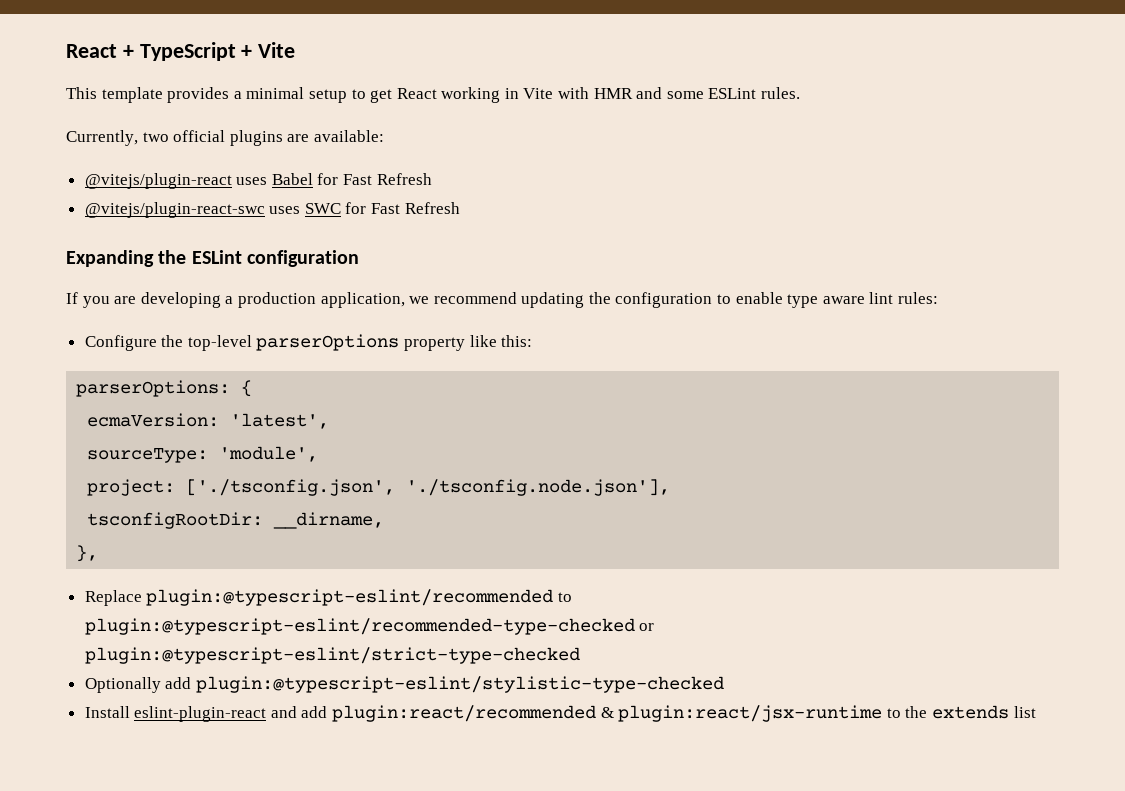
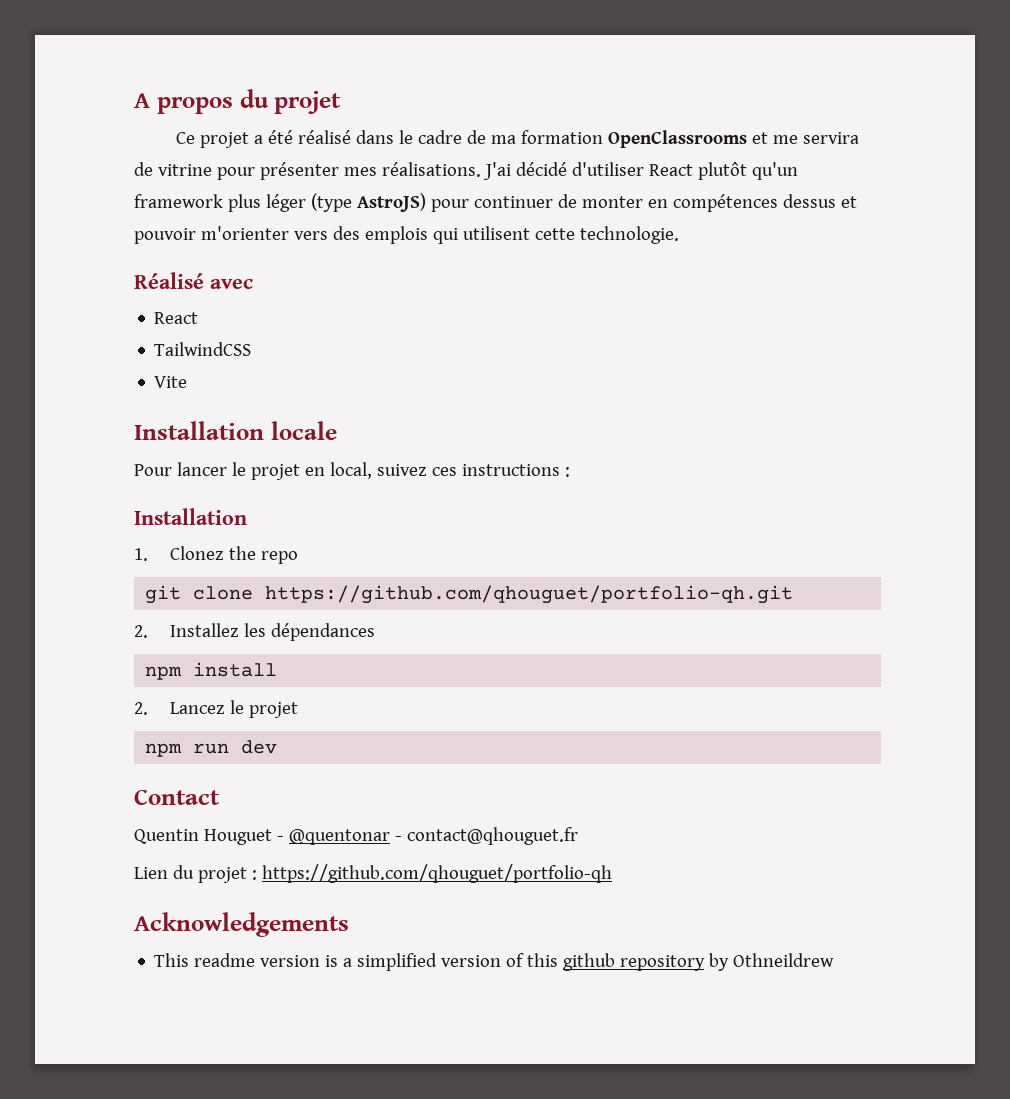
[66,42,296,61] [66,87,801,103] [66,130,384,146] [84,173,432,189] [84,202,460,218] [66,250,360,267] [66,292,939,308] [84,334,533,351] [76,380,253,397] [87,413,330,429] [87,446,319,463] [87,479,671,496] [87,512,385,529] [76,545,99,562] [84,589,572,606] [84,618,655,635] [84,647,580,664] [84,676,724,693] [84,705,1036,722] React + TypeScript + Vite // This template provides a minimal setup to get React working in Vite with HMR and some ESLint rules. // Currently, two official plugins are available: // @vitejs/plugin-react uses Babel for Fast Refresh // @vitejs/plugin-react-swc uses SWC for Fast Refresh // Expanding the ESLint configuration // If you are developing a production application, we recommend updating the configuration to enable type aware lint rules: // Configure the top-level parserOptions property like this: // parserOptions: { // ecmaVersion: 'latest', // sourceType: 'module', // project: ['./tsconfig.json', './tsconfig.node.json'], // tsconfigRootDir: __dirname, // }, // Replace plugin:@typescript-eslint/recommended to plugin:@typescript-eslint/recommended-type-checked or plugin:@typescript-eslint/strict-type-checked // Optionally add plugin:@typescript-eslint/stylistic-type-checked // Install eslint-plugin-react and add plugin:react/recommended & plugin:react/jsx-runtime to the extends list -> [134,89,342,114] [175,130,859,148] [134,162,798,180] [134,193,857,212] [134,226,679,244] [134,272,253,289] [154,312,199,324] [154,342,252,356] [154,376,188,388] [134,421,337,440] [134,462,570,480] [134,508,247,525] [134,546,299,564] [145,585,794,604] [134,623,376,641] [145,662,278,680] [134,700,299,718] [145,740,278,757] [134,789,220,805] [134,827,578,845] [134,864,612,883] [134,912,349,937] [154,953,835,971] A propos du projet // Ce projet a été réalisé dans le cadre de ma formation OpenClassrooms et me servira de vitrine pour présenter mes réalisations. J'ai décidé d'utiliser React plutôt qu'un framework plus léger (type AstroJS) pour continuer de monter en compétences dessus et pouvoir m'orienter vers des emplois qui utilisent cette technologie. // Réalisé avec // React // TailwindCSS // Vite // Installation locale // Pour lancer le projet en local, suivez ces instructions : // Installation // 1. Clonez the repo // git clone https://github.com/qhouguet/portfolio-qh.git // 2. Installez les dépendances // npm install // 2. Lancez le projet // npm run dev // Contact // Quentin Houguet - @quentonar - contact@qhouguet.fr // Lien du projet : https://github.com/qhouguet/portfolio-qh // Acknowledgements // This readme version is a simplified version of this github repository by Othneildrew

